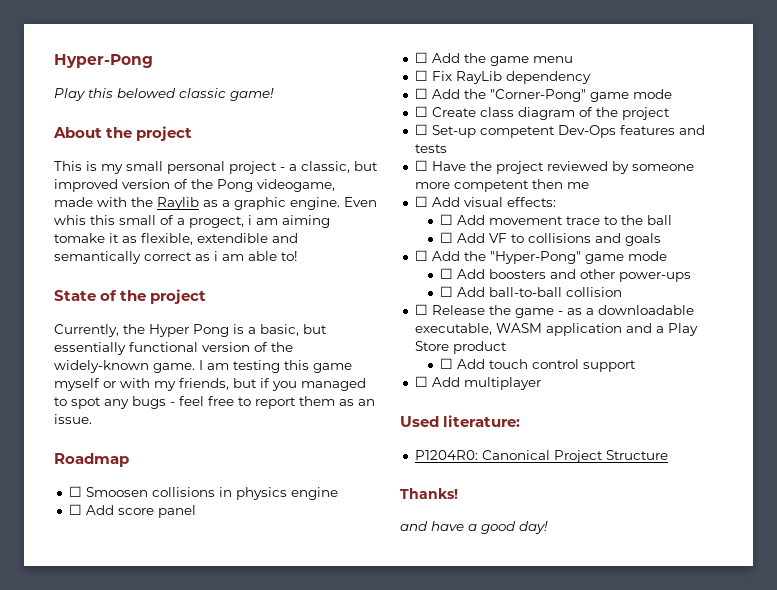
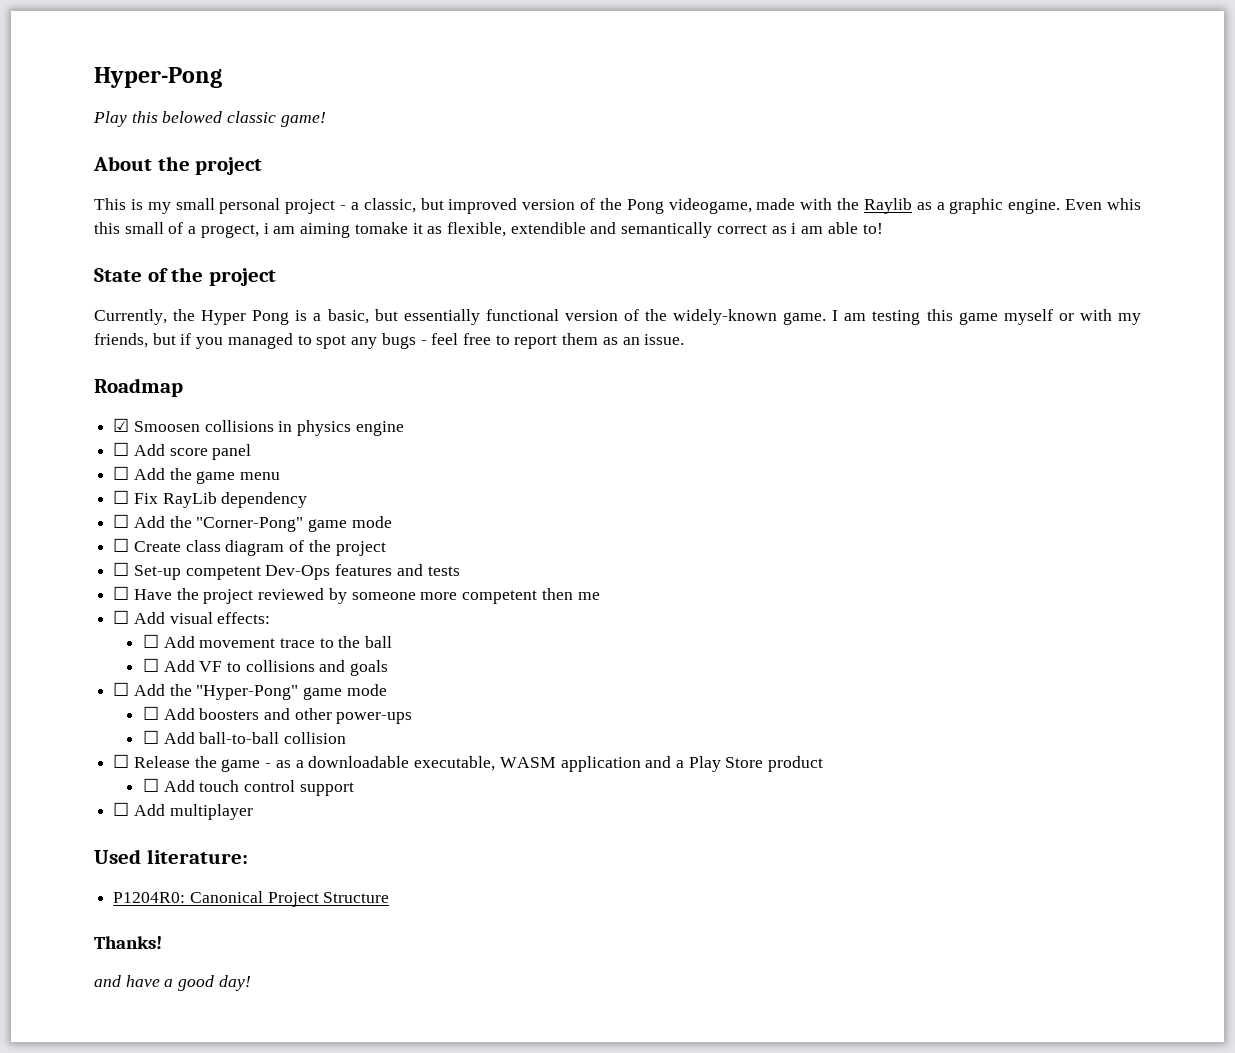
[68,486,82,497] ☐ -> [113,418,130,432] ☑

